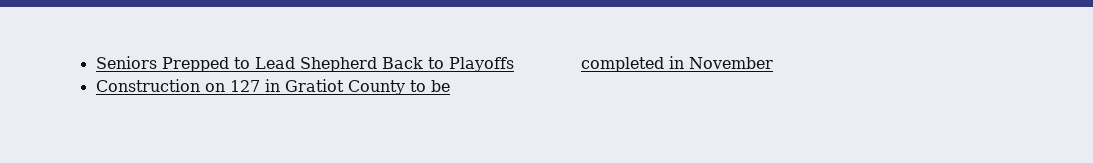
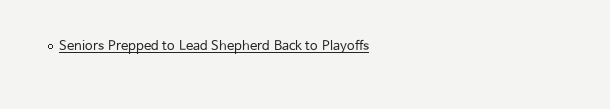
[95,79,450,95] [580,56,773,72] // Construction on 127 in Gratiot County to be completed in November -> (369, 46) none

